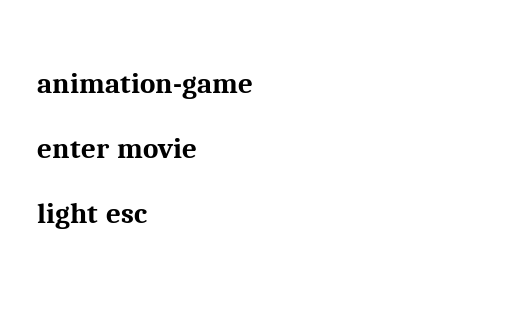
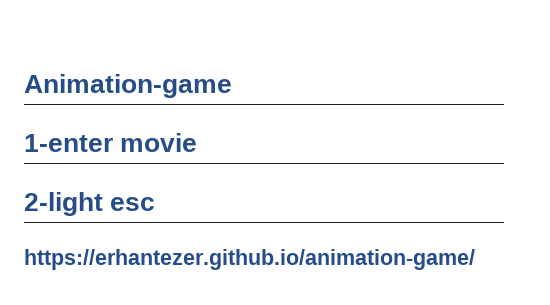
[37,73,253,99] [37,141,110,158] animation-game // enter -> [24,74,232,98] [24,134,113,152] Animation-game // 1-enter
[37,202,98,229] light -> [24,192,103,216] 2-light
(147, 216) none -> [24,249,475,270] // https://erhantezer.github.io/animation-game/

